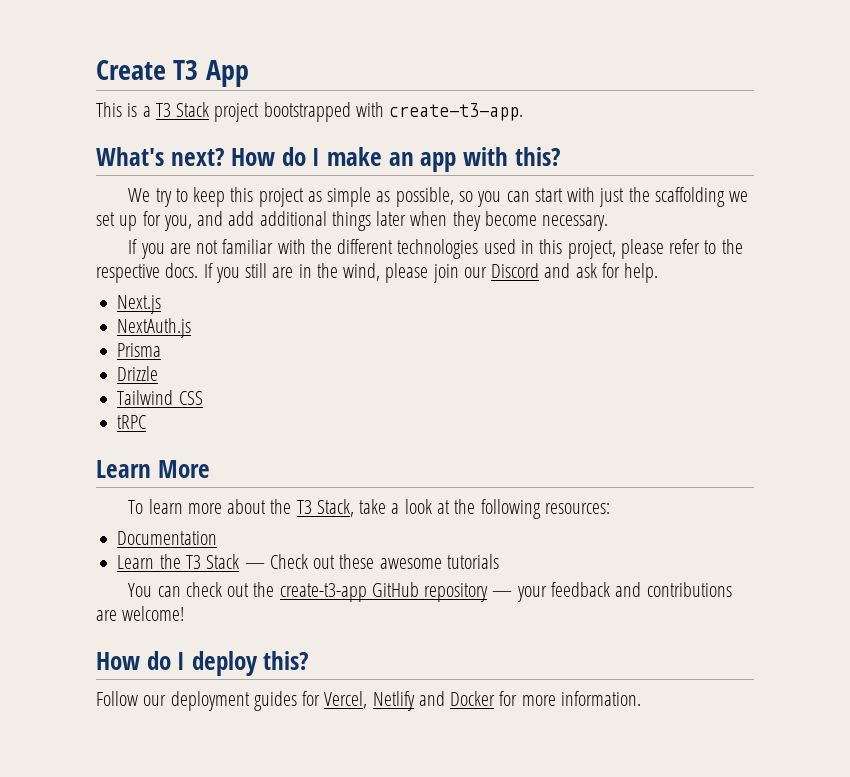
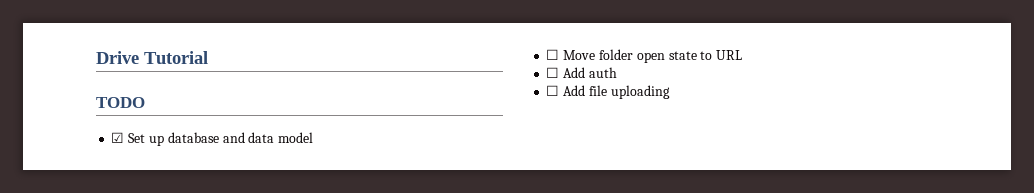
[96,60,249,87] [96,102,524,122] [96,147,561,172] [128,187,749,207] [96,211,609,231] [128,239,743,259] [96,263,659,283] [117,295,162,314] [117,318,192,338] [117,343,162,357] [117,366,159,381] [117,390,203,405] [117,415,147,429] [96,460,210,478] [128,499,610,519] [117,531,218,545] [117,554,499,569] [128,582,732,602] [96,606,185,621] [96,651,310,676] [96,691,641,711] Create T3 App // This is a T3 Stack project bootstrapped with create-t3-app. // What's next? How do I make an app with this? // We try to keep this project as simple as possible, so you can start with just the scaffolding we set up for you, and add additional things later when they become necessary. // If you are not familiar with the different technologies used in this project, please refer to the respective docs. If you still are in the wind, please join our Discord and ask for help. // Next.js // NextAuth.js // Prisma // Drizzle // Tailwind CSS // tRPC // Learn More // To learn more about the T3 Stack, take a look at the following resources: // Documentation // Learn the T3 Stack — Check out these awesome tutorials // You can check out the create-t3-app GitHub repository — your feedback and contributions are welcome! // How do I deploy this? // Follow our deployment guides for Vercel, Netlify and Docker for more information. -> [96,51,208,64] [96,97,145,108] [111,132,314,146] [546,49,743,63] [546,67,617,78] [546,85,670,99] Drive Tutorial // TODO // ☑ Set up database and data model // ☐ Move folder open state to URL // ☐ Add auth // ☐ Add file uploading

